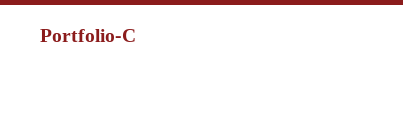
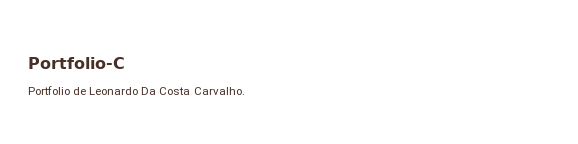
(136, 35) none -> [28,86,245,95] // Portfolio de Leonardo Da Costa Carvalho.

